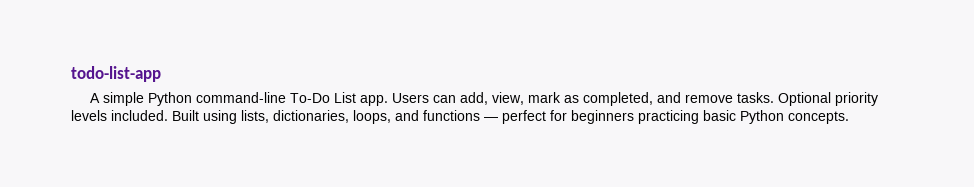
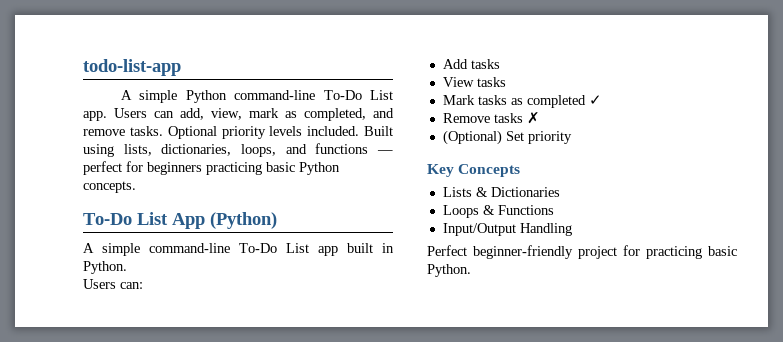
(849, 117) none -> [83,212,277,229] [83,243,394,256] [83,261,127,274] [83,279,143,289] [442,59,500,69] [442,77,506,87] [442,95,602,108] [442,112,540,124] [442,130,572,145] [427,164,521,177] [442,187,560,197] [442,205,554,218] [442,223,572,236] [427,245,737,259] [427,264,471,277] // To-Do List App (Python) // A simple command-line To-Do List app built in Python. // Users can: // Add tasks // View tasks // Mark tasks as completed ✓ // Remove tasks ✗ // (Optional) Set priority // Key Concepts // Lists & Dictionaries // Loops & Functions // Input/Output Handling // Perfect beginner-friendly project for practicing basic Python.

